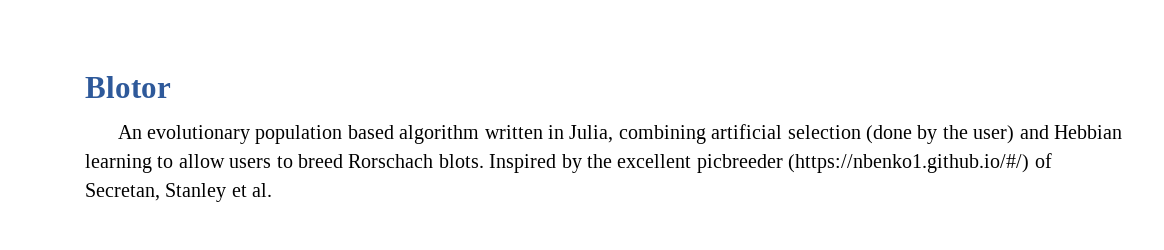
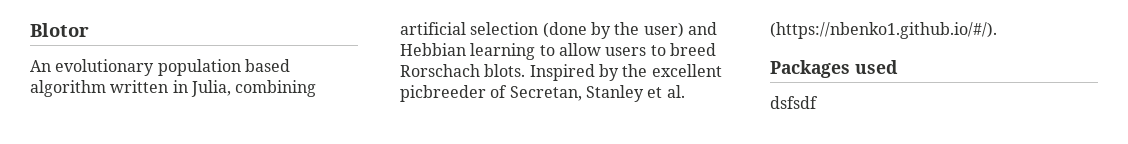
[788,154,1030,173] (https://nbenko1.github.io/#/) -> (486, 93) none
(273, 190) none -> [770,22,997,39] [770,60,898,78] [770,96,818,109] (https://nbenko1.github.io/#/). // Packages used // dsfsdf

